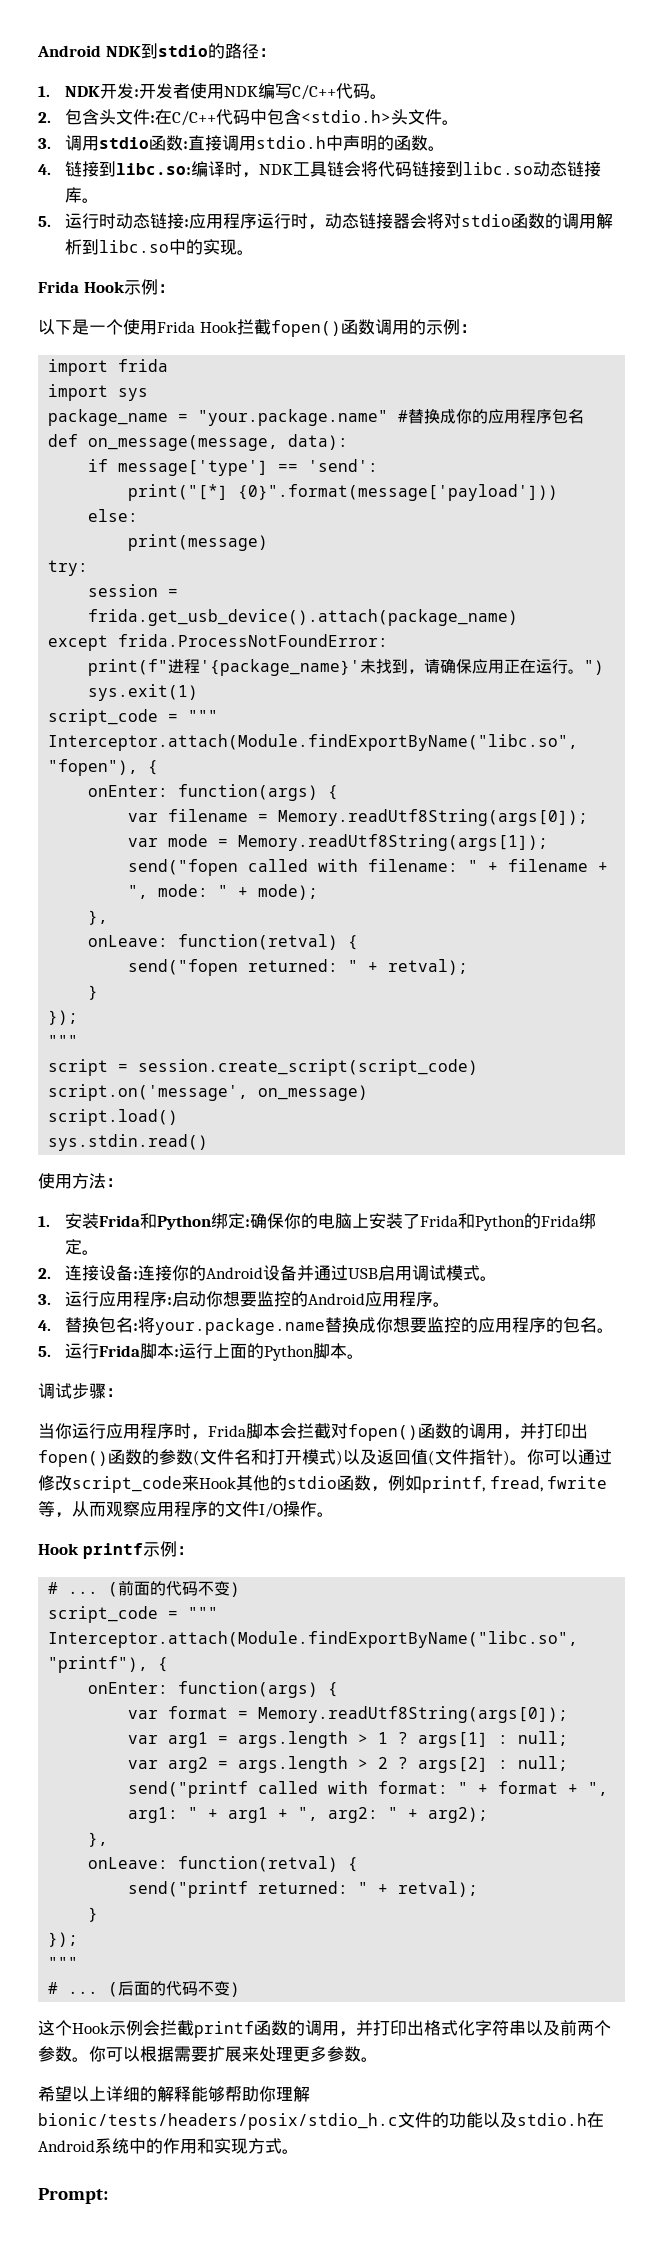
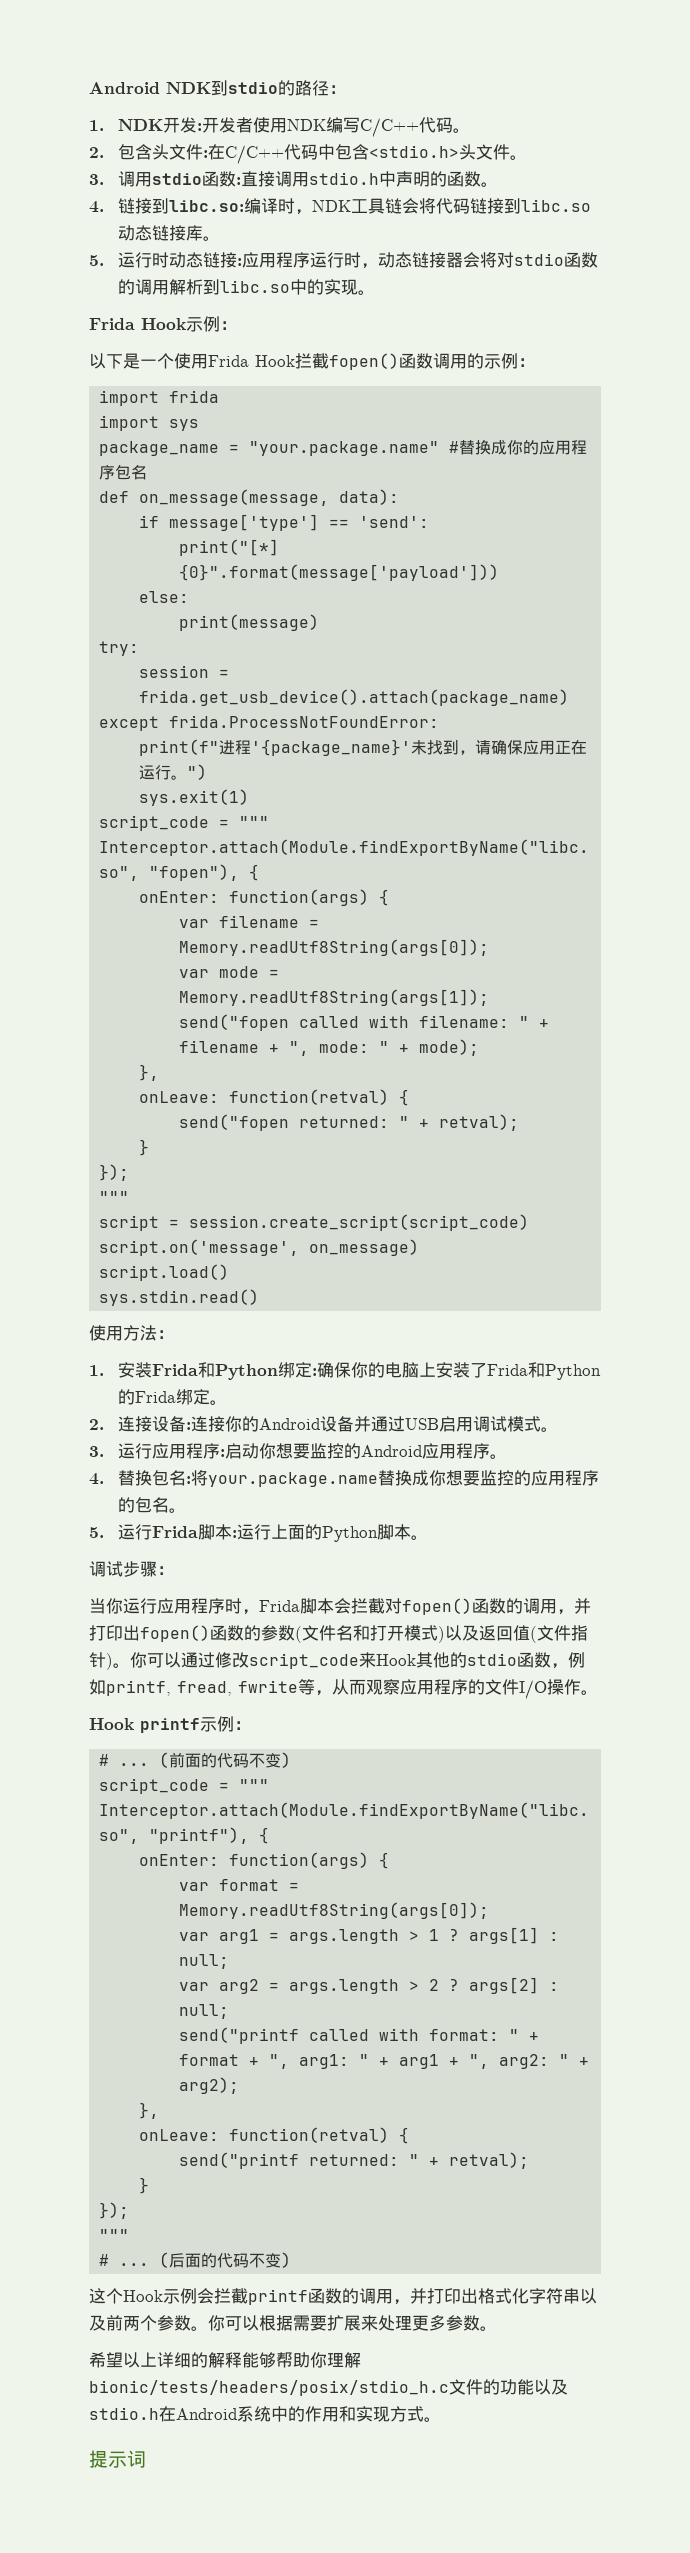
[38,2188,108,2204] Prompt: -> [89,2450,146,2468] 提示词

